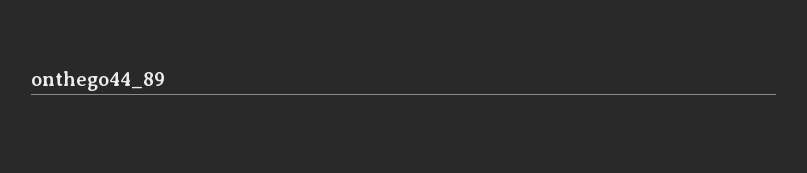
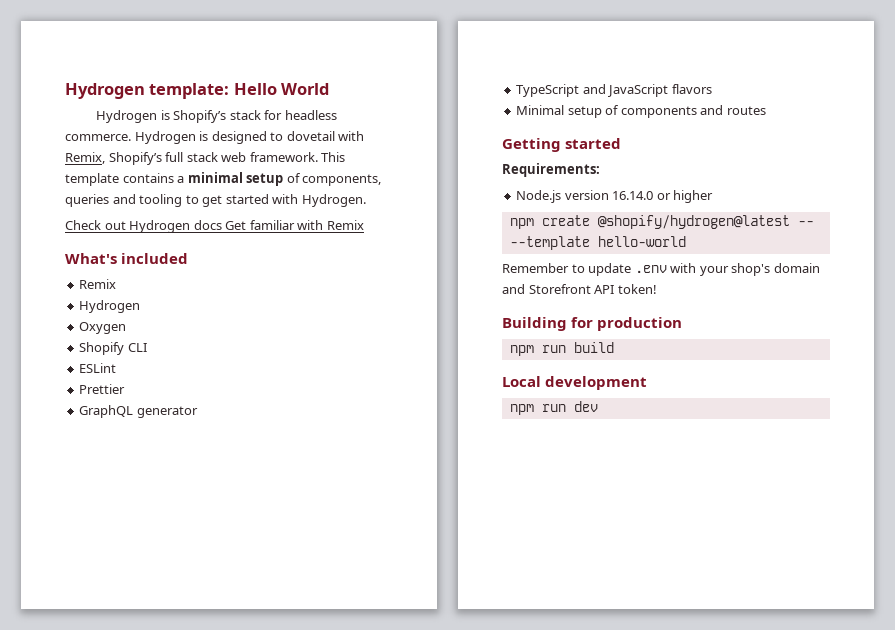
[31,71,165,91] onthego44_89 -> [65,83,330,99] [96,110,337,123] [65,131,365,144] [65,152,346,165] [65,172,382,186] [65,194,366,207] [65,220,364,233] [65,253,189,264] [79,279,117,289] [79,300,141,313] [79,322,127,334] [79,342,147,355] [79,363,117,373] [79,384,126,394] [79,405,198,418] [516,84,712,97] [516,105,766,118] [502,138,622,152] [502,163,600,177] [516,190,714,203] [509,215,814,229] [509,236,686,250] [502,263,820,276] [502,284,657,294] [502,317,683,331] [509,342,614,356] [502,376,648,390] [509,401,598,415] Hydrogen template: Hello World // Hydrogen is Shopify’s stack for headless commerce. Hydrogen is designed to dovetail with Remix, Shopify’s full stack web framework. This template contains a minimal setup of components, queries and tooling to get started with Hydrogen. // Check out Hydrogen docs Get familiar with Remix // What's included // Remix // Hydrogen // Oxygen // Shopify CLI // ESLint // Prettier // GraphQL generator // TypeScript and JavaScript flavors // Minimal setup of components and routes // Getting started // Requirements: // Node.js version 16.14.0 or higher // npm create @shopify/hydrogen@latest -- --template hello-world // Remember to update .env with your shop's domain and Storefront API token! // Building for production // npm run build // Local development // npm run dev

